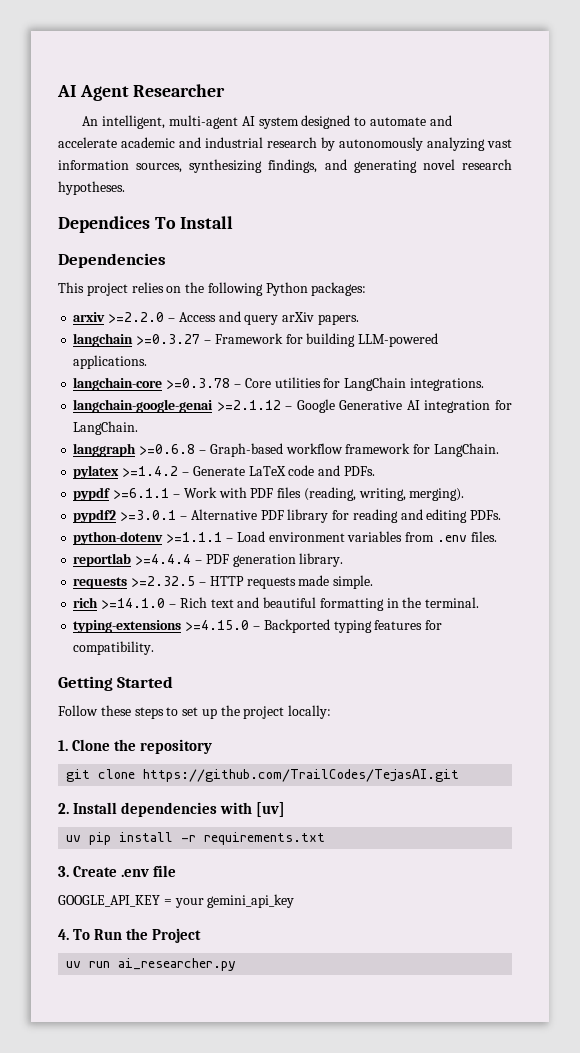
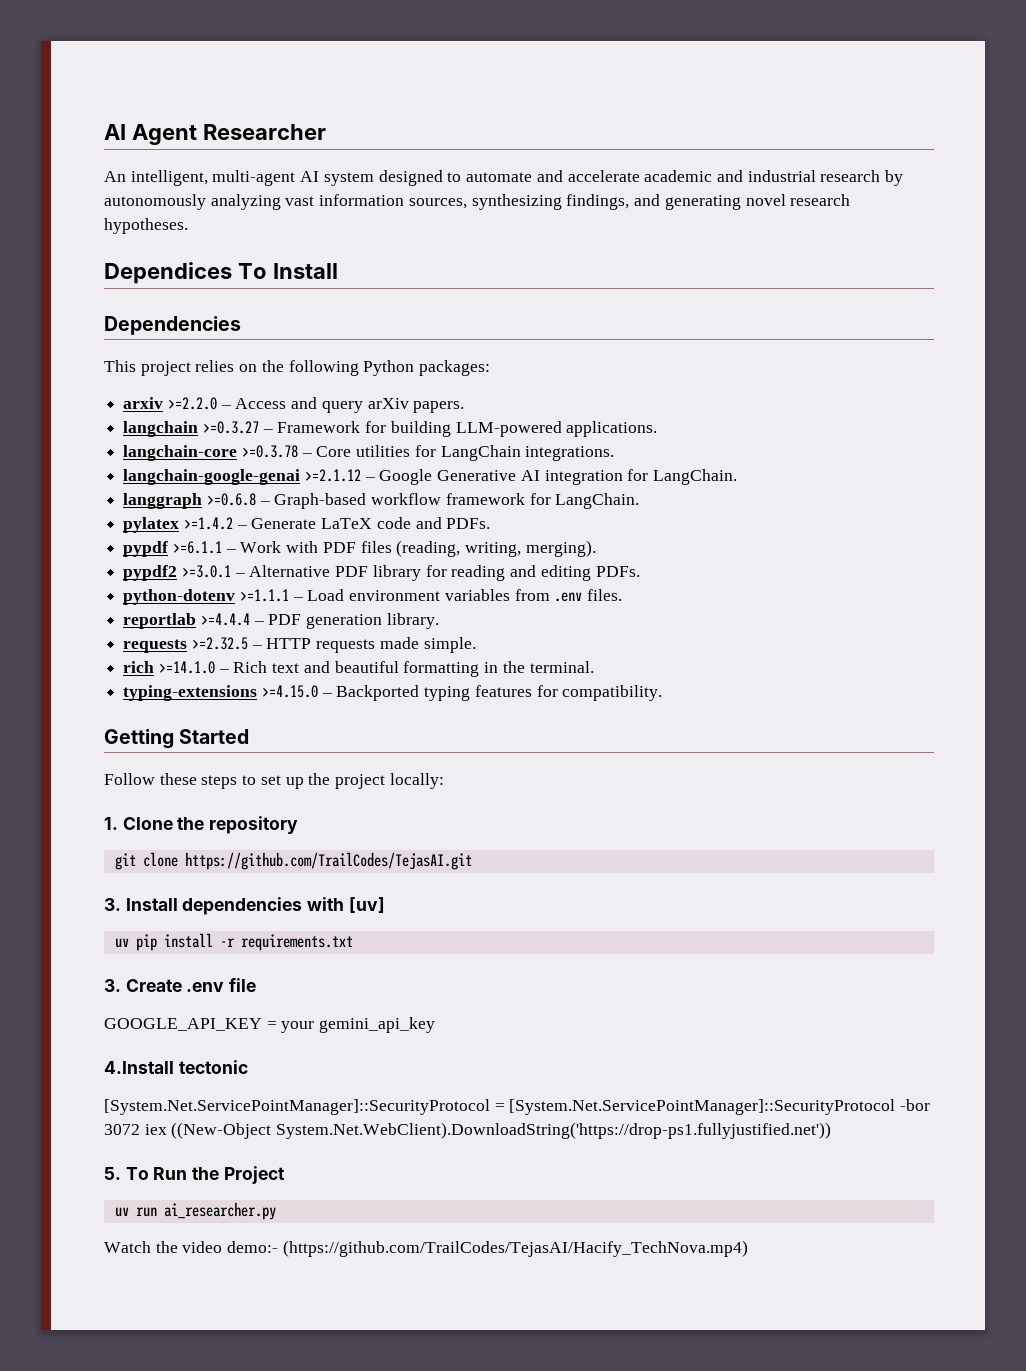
[58,803,69,814] 2. -> [104,898,121,911] 3.
[58,929,69,940] 4. -> [104,1060,248,1074] [104,1099,931,1115] [104,1122,832,1139] [104,1167,121,1180] 4.Install tectonic // [System.Net.ServicePointManager]::SecurityProtocol = [System.Net.ServicePointManager]::SecurityProtocol -bor 3072 iex ((New-Object System.Net.WebClient).DownloadString('https://drop-ps1.fullyjustified.net')) // 5.
(237, 964) none -> [104,1240,748,1257] // Watch the video demo:- (https://github.com/TrailCodes/TejasAI/Hacify_TechNova.mp4)

